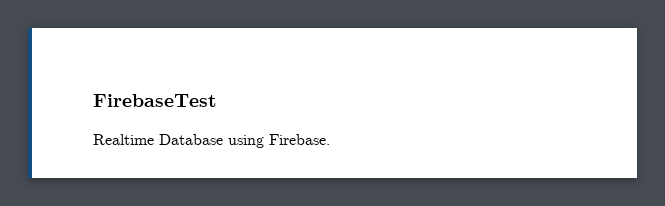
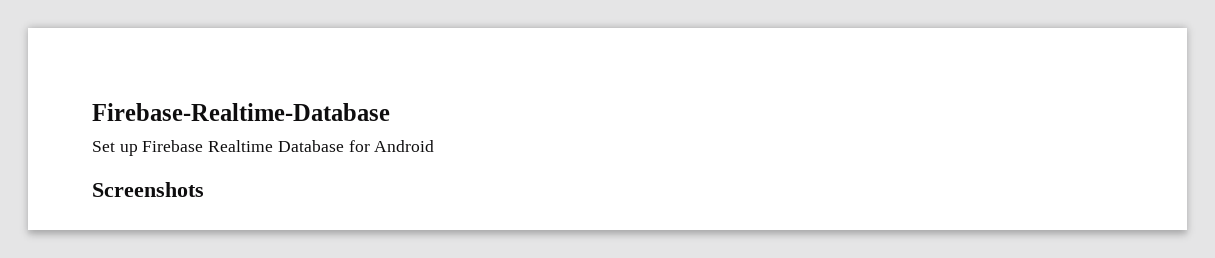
[93,94,217,107] [93,134,330,148] FirebaseTest // Realtime Database using Firebase. -> [92,103,390,121] [92,140,435,156] [92,182,204,197] Firebase-Realtime-Database // Set up Firebase Realtime Database for Android // Screenshots

